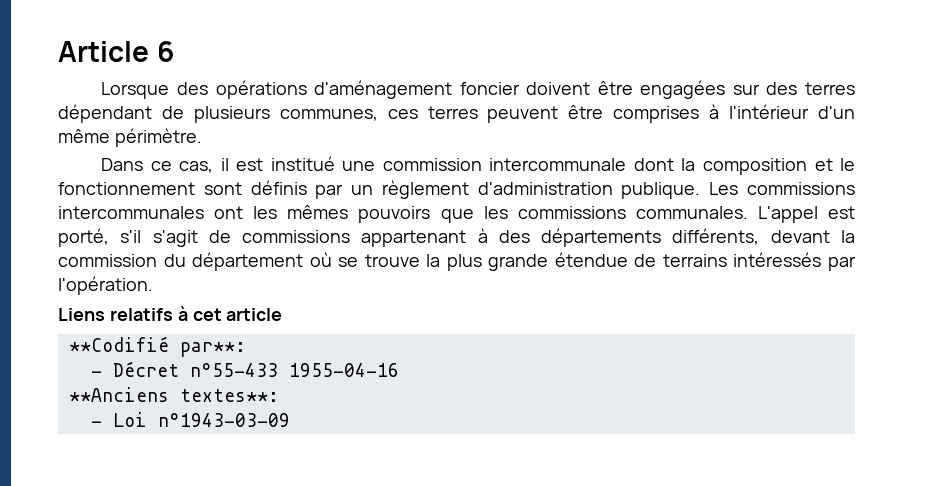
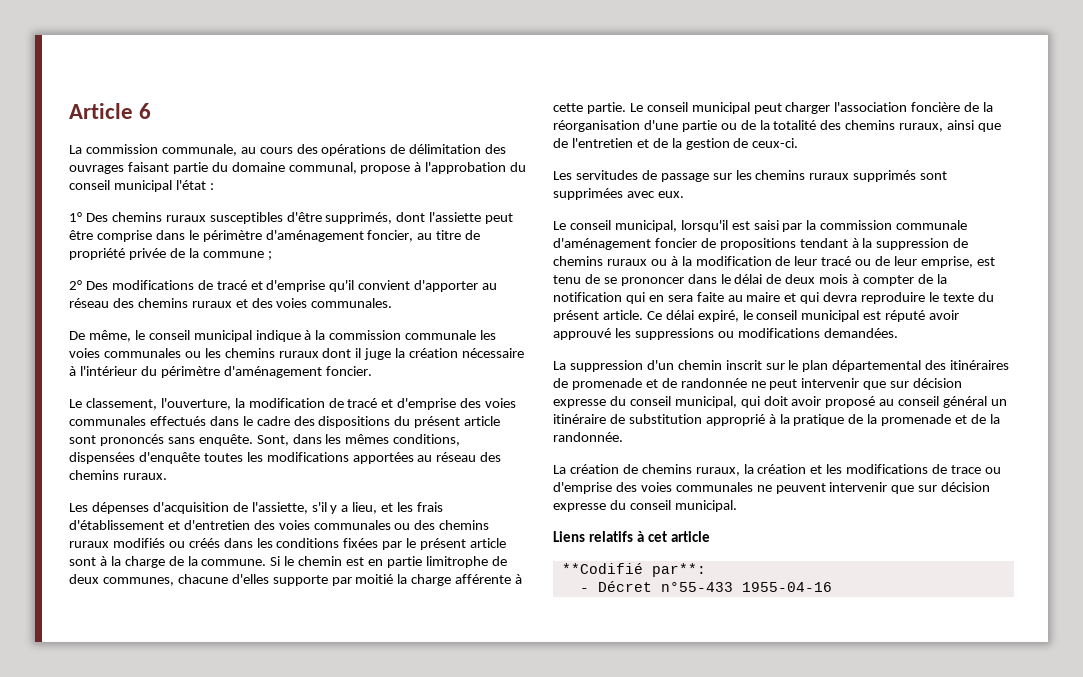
[101,80,855,99] [58,104,855,123] [58,128,202,147] [101,156,856,175] [58,180,856,199] [58,205,856,223] [58,228,855,247] [58,252,857,271] [58,276,153,295] Lorsque des opérations d'aménagement foncier doivent être engagées sur des terres dépendant de plusieurs communes, ces terres peuvent être comprises à l'intérieur d'un même périmètre. // Dans ce cas, il est institué une commission intercommunale dont la composition et le fonctionnement sont définis par un règlement d'administration publique. Les commissions intercommunales ont les mêmes pouvoirs que les commissions communales. L'appel est porté, s'il s'agit de commissions appartenant à des départements différents, devant la commission du département où se trouve la plus grande étendue de terrains intéressés par l'opération. -> [69,144,507,156] [69,162,527,174] [69,180,214,192] [69,212,514,224] [69,230,481,242] [69,248,272,260] [69,280,498,292] [69,298,393,308] [69,330,497,342] [69,348,525,360] [69,366,372,378] [69,398,517,410] [69,416,501,428] [69,434,461,446] [69,452,502,464] [69,470,167,480] [69,502,444,514] [69,520,490,530] [69,538,507,550] [69,556,507,568] [69,574,523,586] [553,102,994,114] [553,120,1002,132] [553,138,799,150] [553,170,948,182] [553,188,684,200] [553,220,968,232] [553,238,969,250] [553,256,995,268] [553,274,947,286] [553,292,994,304] [553,310,960,322] [553,328,898,340] [553,360,1010,372] [553,378,963,390] [553,396,1008,408] [553,414,1000,426] [553,432,623,442] [553,464,1001,476] [553,482,991,494] [553,500,737,512] La commission communale, au cours des opérations de délimitation des ouvrages faisant partie du domaine communal, propose à l'approbation du conseil municipal l'état : // 1° Des chemins ruraux susceptibles d'être supprimés, dont l'assiette peut être comprise dans le périmètre d'aménagement foncier, au titre de propriété privée de la commune ; // 2° Des modifications de tracé et d'emprise qu'il convient d'apporter au réseau des chemins ruraux et des voies communales. // De même, le conseil municipal indique à la commission communale les voies communales ou les chemins ruraux dont il juge la création nécessaire à l'intérieur du périmètre d'aménagement foncier. // Le classement, l'ouverture, la modification de tracé et d'emprise des voies communales effectués dans le cadre des dispositions du présent article sont prononcés sans enquête. Sont, dans les mêmes conditions, dispensées d'enquête toutes les modifications apportées au réseau des chemins ruraux. // Les dépenses d'acquisition de l'assiette, s'il y a lieu, et les frais d'établissement et d'entretien des voies communales ou des chemins ruraux modifiés ou créés dans les conditions fixées par le présent article sont à la charge de la commune. Si le chemin est en partie limitrophe de deux communes, chacune d'elles supporte par moitié la charge afférente à cette partie. Le conseil municipal peut charger l'association foncière de la réorganisation d'une partie ou de la totalité des chemins ruraux, ainsi que de l'entretien et de la gestion de ceux-ci. // Les servitudes de passage sur les chemins ruraux supprimés sont supprimées avec eux. // Le conseil municipal, lorsqu'il est saisi par la commission communale d'aménagement foncier de propositions tendant à la suppression de chemins ruraux ou à la modification de leur tracé ou de leur emprise, est tenu de se prononcer dans le délai de deux mois à compter de la notification qui en sera faite au maire et qui devra reproduire le texte du présent article. Ce délai expiré, le conseil municipal est réputé avoir approuvé les suppressions ou modifications demandées. // La suppression d'un chemin inscrit sur le plan départemental des itinéraires de promenade et de randonnée ne peut intervenir que sur décision expresse du conseil municipal, qui doit avoir proposé au conseil général un itinéraire de substitution approprié à la pratique de la promenade et de la randonnée. // La création de chemins ruraux, la création et les modifications de trace ou d'emprise des voies communales ne peuvent intervenir que sur décision expresse du conseil municipal.
[68,387,279,402] [90,412,290,427] // **Anciens textes**: // - Loi n°1943-03-09 -> (832, 587) none

